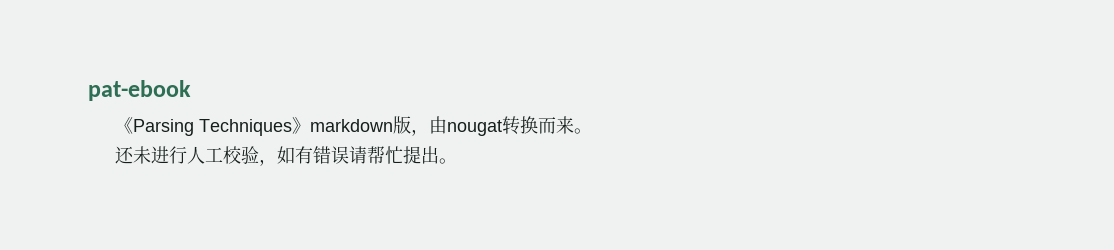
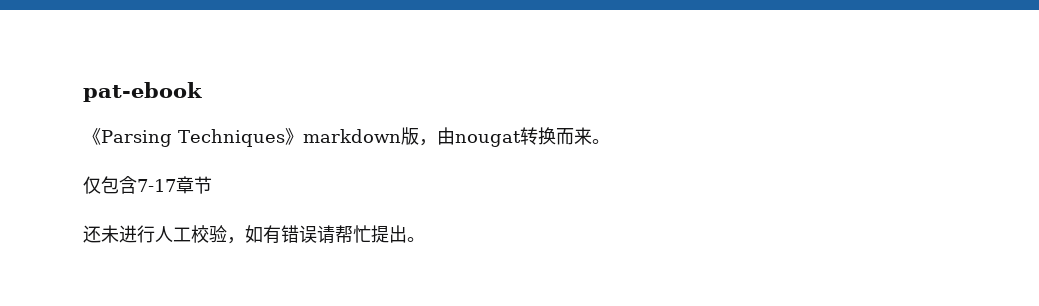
(592, 131) none -> [83,176,212,194] // 仅包含7-17章节

